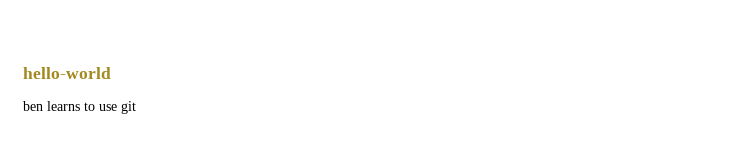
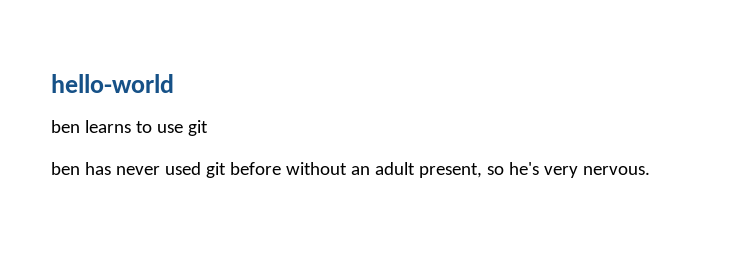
(136, 107) none -> [51,162,650,178] // ben has never used git before without an adult present, so he's very nervous.

